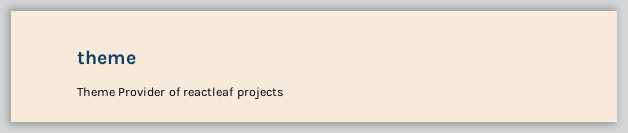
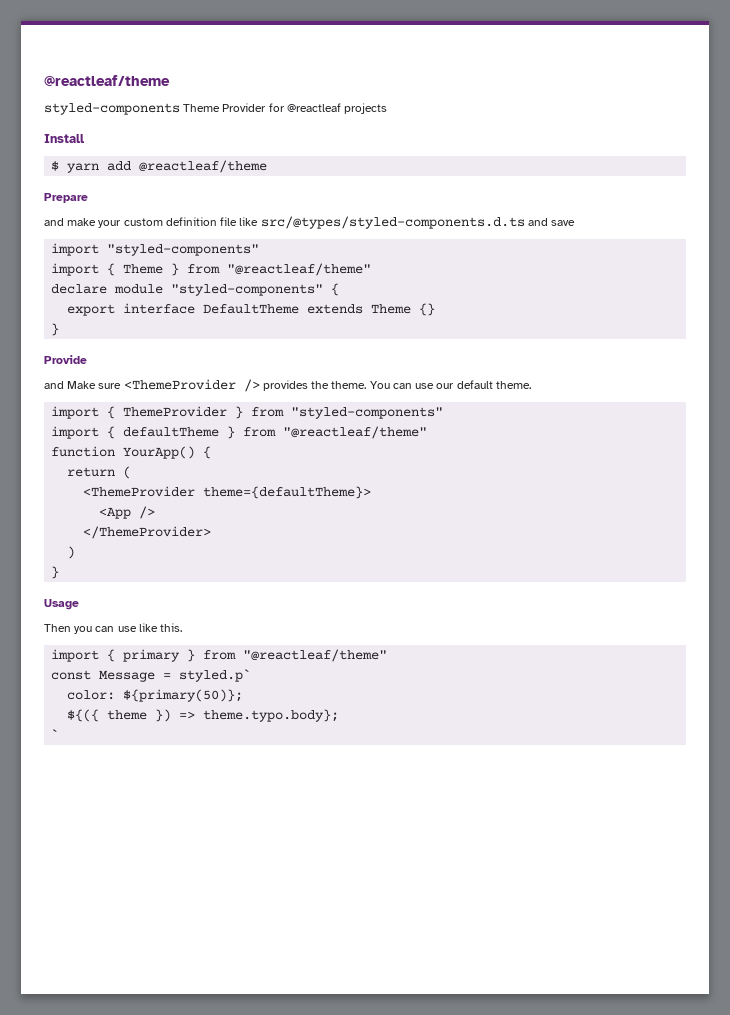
[77,50,136,65] [77,87,284,100] theme // Theme Provider of reactleaf projects -> [44,75,170,86] [44,103,388,115] [44,134,85,143] [51,160,268,173] [44,193,88,203] [44,216,576,229] [51,243,260,256] [51,263,372,276] [51,283,340,296] [67,303,436,316] [51,323,60,336] [44,355,87,364] [44,379,531,392] [51,406,444,419] [51,426,428,439] [51,446,212,459] [67,466,132,479] [83,486,372,499] [99,506,156,519] [83,526,212,539] [67,546,76,559] [51,566,60,579] [44,599,79,610] [44,623,183,634] [51,649,388,662] [51,669,252,682] [67,689,244,702] [67,709,340,722] [51,729,60,739] @reactleaf/theme // styled-components Theme Provider for @reactleaf projects // Install // $ yarn add @reactleaf/theme // Prepare // and make your custom definition file like src/@types/styled-components.d.ts and save // import "styled-components" // import { Theme } from "@reactleaf/theme" // declare module "styled-components" { // export interface DefaultTheme extends Theme {} // } // Provide // and Make sure <ThemeProvider /> provides the theme. You can use our default theme. // import { ThemeProvider } from "styled-components" // import { defaultTheme } from "@reactleaf/theme" // function YourApp() { // return ( // <ThemeProvider theme={defaultTheme}> // <App /> // </ThemeProvider> // ) // } // Usage // Then you can use like this. // import { primary } from "@reactleaf/theme" // const Message = styled.p` // color: ${primary(50)}; // ${({ theme }) => theme.typo.body}; // `

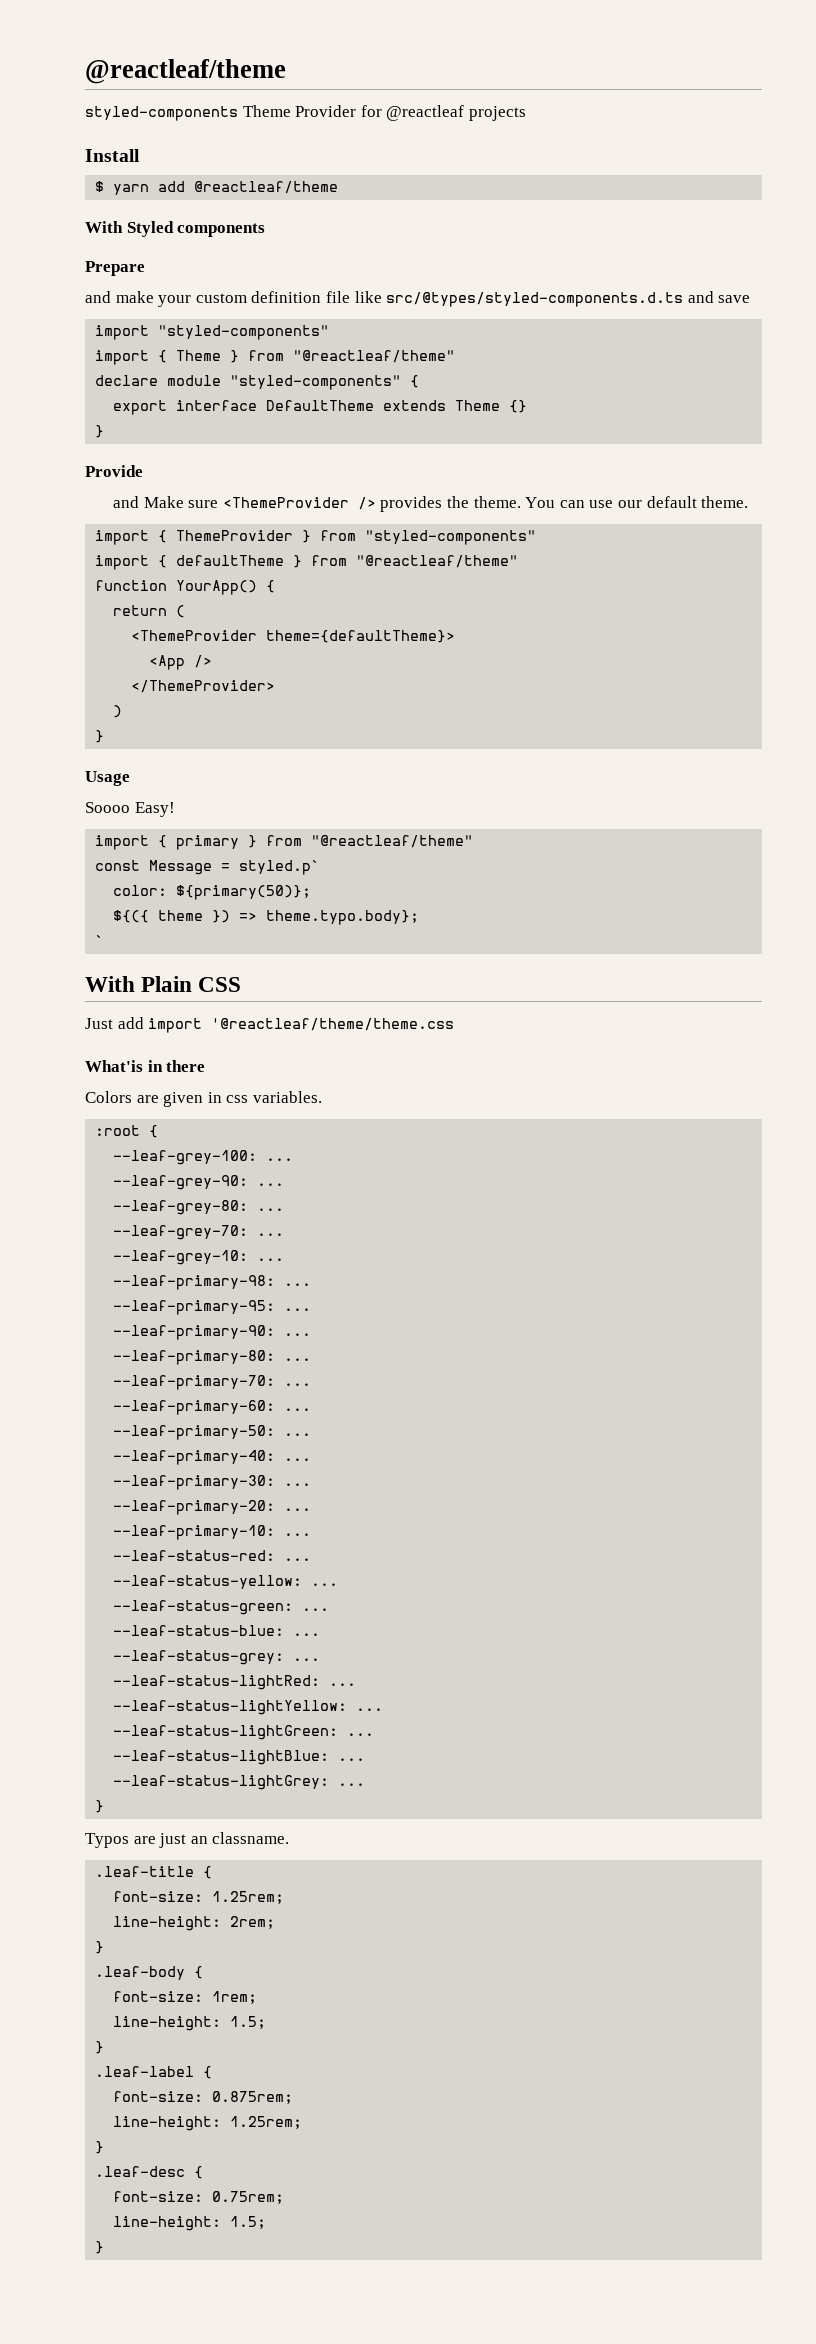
(268, 166) none -> [85,221,266,237] // With Styled components
[44,623,183,634] Then you can use like this. -> [85,802,175,817] Soooo Easy!
(60, 734) none -> [85,976,242,992] [85,1017,455,1033] [85,1060,206,1072] [85,1091,322,1107] [95,1125,159,1138] [113,1150,294,1165] [113,1175,285,1190] [113,1200,285,1215] [113,1225,285,1240] [113,1250,285,1265] [113,1275,312,1290] [113,1300,312,1315] [113,1325,312,1340] [113,1350,312,1365] [113,1375,312,1390] [113,1400,312,1415] [113,1425,312,1440] [113,1450,312,1465] [113,1475,312,1490] [113,1500,312,1515] [113,1525,312,1540] [113,1550,312,1561] [113,1575,339,1589] [113,1600,330,1615] [113,1625,321,1636] [113,1650,321,1665] [113,1675,357,1690] [113,1700,384,1715] [113,1725,375,1740] [113,1750,366,1765] [113,1775,366,1790] [95,1800,105,1813] [85,1832,290,1848] [95,1866,213,1879] [113,1891,285,1904] [113,1916,276,1931] [95,1941,105,1954] [95,1966,204,1980] [113,1991,258,2004] [113,2016,267,2031] [95,2041,105,2054] [95,2066,213,2079] [113,2091,294,2104] [113,2116,303,2131] [95,2141,105,2154] [95,2166,204,2179] [113,2191,285,2204] [113,2216,267,2231] [95,2241,105,2254] // With Plain CSS // Just add import '@reactleaf/theme/theme.css // What'is in there // Colors are given in css variables. // :root { // --leaf-grey-100: ... // --leaf-grey-90: ... // --leaf-grey-80: ... // --leaf-grey-70: ... // --leaf-grey-10: ... // --leaf-primary-98: ... // --leaf-primary-95: ... // --leaf-primary-90: ... // --leaf-primary-80: ... // --leaf-primary-70: ... // --leaf-primary-60: ... // --leaf-primary-50: ... // --leaf-primary-40: ... // --leaf-primary-30: ... // --leaf-primary-20: ... // --leaf-primary-10: ... // --leaf-status-red: ... // --leaf-status-yellow: ... // --leaf-status-green: ... // --leaf-status-blue: ... // --leaf-status-grey: ... // --leaf-status-lightRed: ... // --leaf-status-lightYellow: ... // --leaf-status-lightGreen: ... // --leaf-status-lightBlue: ... // --leaf-status-lightGrey: ... // } // Typos are just an classname. // .leaf-title { // font-size: 1.25rem; // line-height: 2rem; // } // .leaf-body { // font-size: 1rem; // line-height: 1.5; // } // .leaf-label { // font-size: 0.875rem; // line-height: 1.25rem; // } // .leaf-desc { // font-size: 0.75rem; // line-height: 1.5; // }

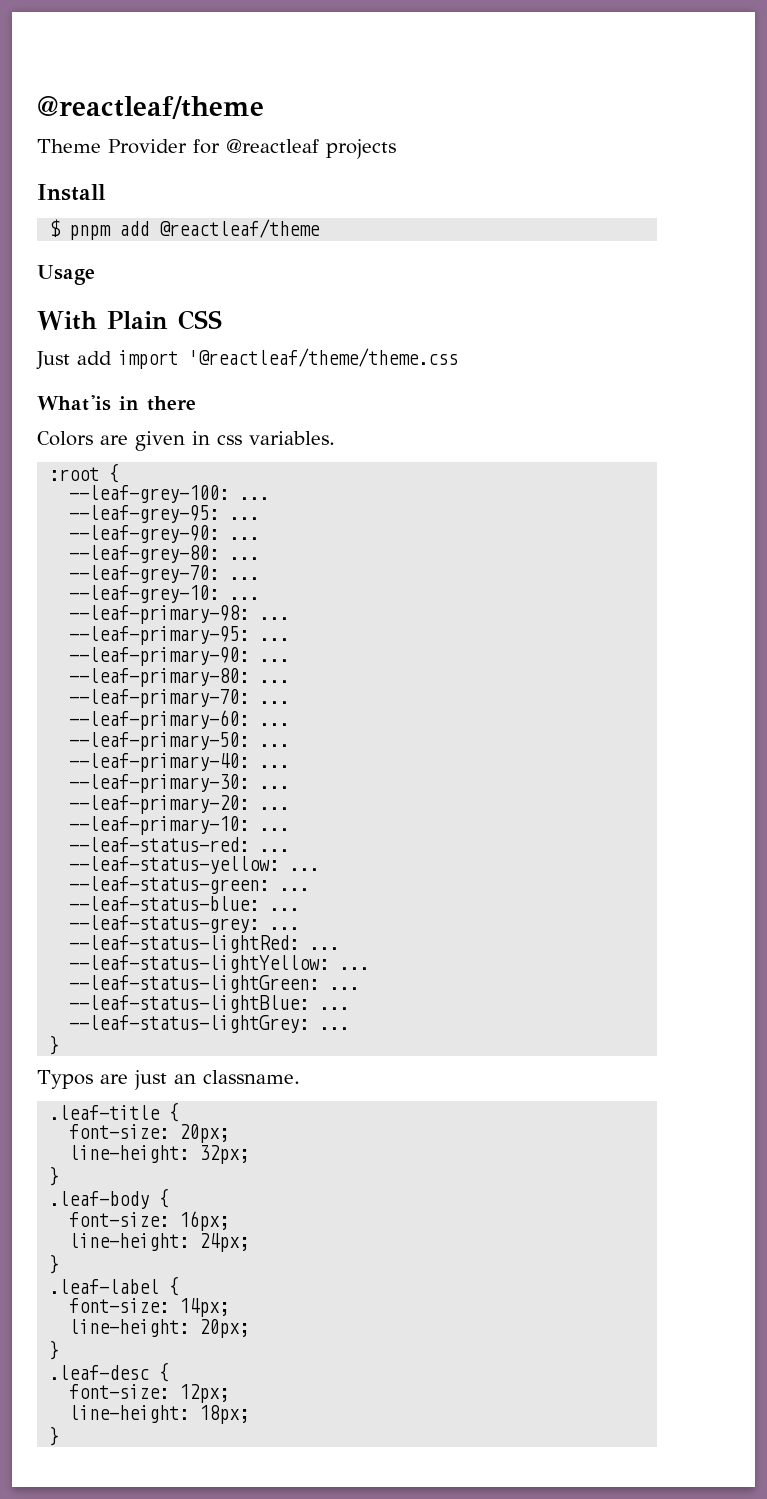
[85,59,286,84] [85,106,238,121] @reactleaf/theme // styled-components -> [37,96,264,119] @reactleaf/theme //
[113,184,150,195] yarn -> [69,225,112,240] pnpm
[85,221,266,237] [85,261,145,276] [85,291,751,307] [95,325,330,340] [95,350,456,365] [95,375,420,390] [113,400,528,415] [95,425,105,438] [85,465,143,477] [113,496,749,512] [95,530,537,545] [95,555,519,570] [95,580,276,595] [113,605,186,618] [131,630,456,643] [149,655,213,670] [131,680,276,693] [113,705,123,718] [95,730,105,743] [85,771,130,786] [85,802,175,817] [95,835,474,850] [95,860,321,875] [113,885,312,900] [113,910,420,925] [95,935,105,946] With Styled components // Prepare // and make your custom definition file like src/@types/styled-components.d.ts and save // import "styled-components" // import { Theme } from "@reactleaf/theme" // declare module "styled-components" { // export interface DefaultTheme extends Theme {} // } // Provide // and Make sure <ThemeProvider /> provides the theme. You can use our default theme. // import { ThemeProvider } from "styled-components" // import { defaultTheme } from "@reactleaf/theme" // function YourApp() { // return ( // <ThemeProvider theme={defaultTheme}> // <App /> // </ThemeProvider> // ) // } // Usage // Soooo Easy! // import { primary } from "@reactleaf/theme" // const Message = styled.p` // color: ${primary(50)}; // ${({ theme }) => theme.typo.body}; // ` -> [37,265,95,285] Usage
(294, 1159) none -> [69,505,260,523] // --leaf-grey-95: ...
[212,1891,285,1904] [113,1916,276,1931] 1.25rem; // line-height: 2rem; -> [179,1124,230,1143] [69,1145,250,1164] 20px; // line-height: 32px;
[212,1991,258,2004] [113,2016,267,2031] 1rem; // line-height: 1.5; -> [179,1211,230,1231] [69,1233,250,1252] 16px; // line-height: 24px;
[212,2091,294,2104] [113,2116,303,2131] 0.875rem; // line-height: 1.25rem; -> [179,1298,230,1317] [69,1319,250,1338] 14px; // line-height: 20px;
[212,2191,285,2204] [113,2216,267,2231] 0.75rem; // line-height: 1.5; -> [179,1384,230,1403] [69,1405,250,1424] 12px; // line-height: 18px;

